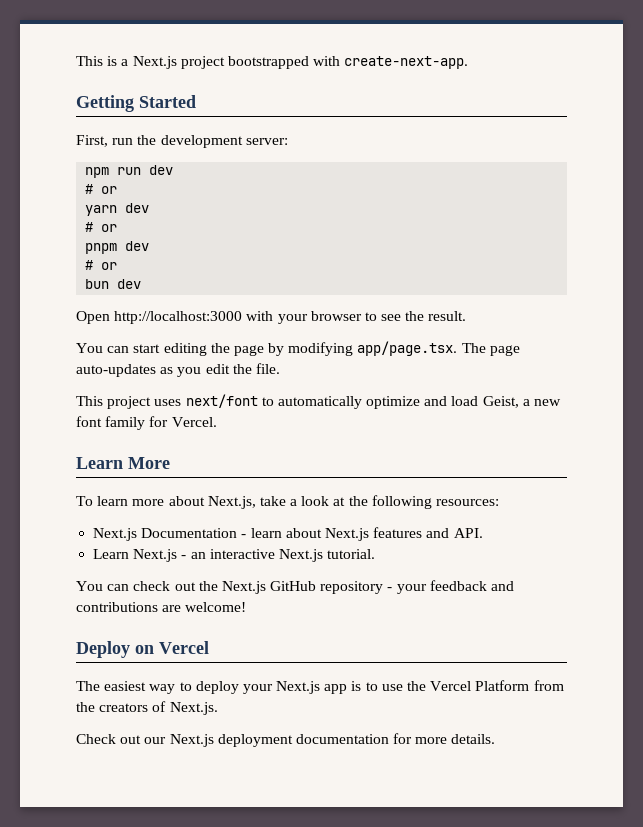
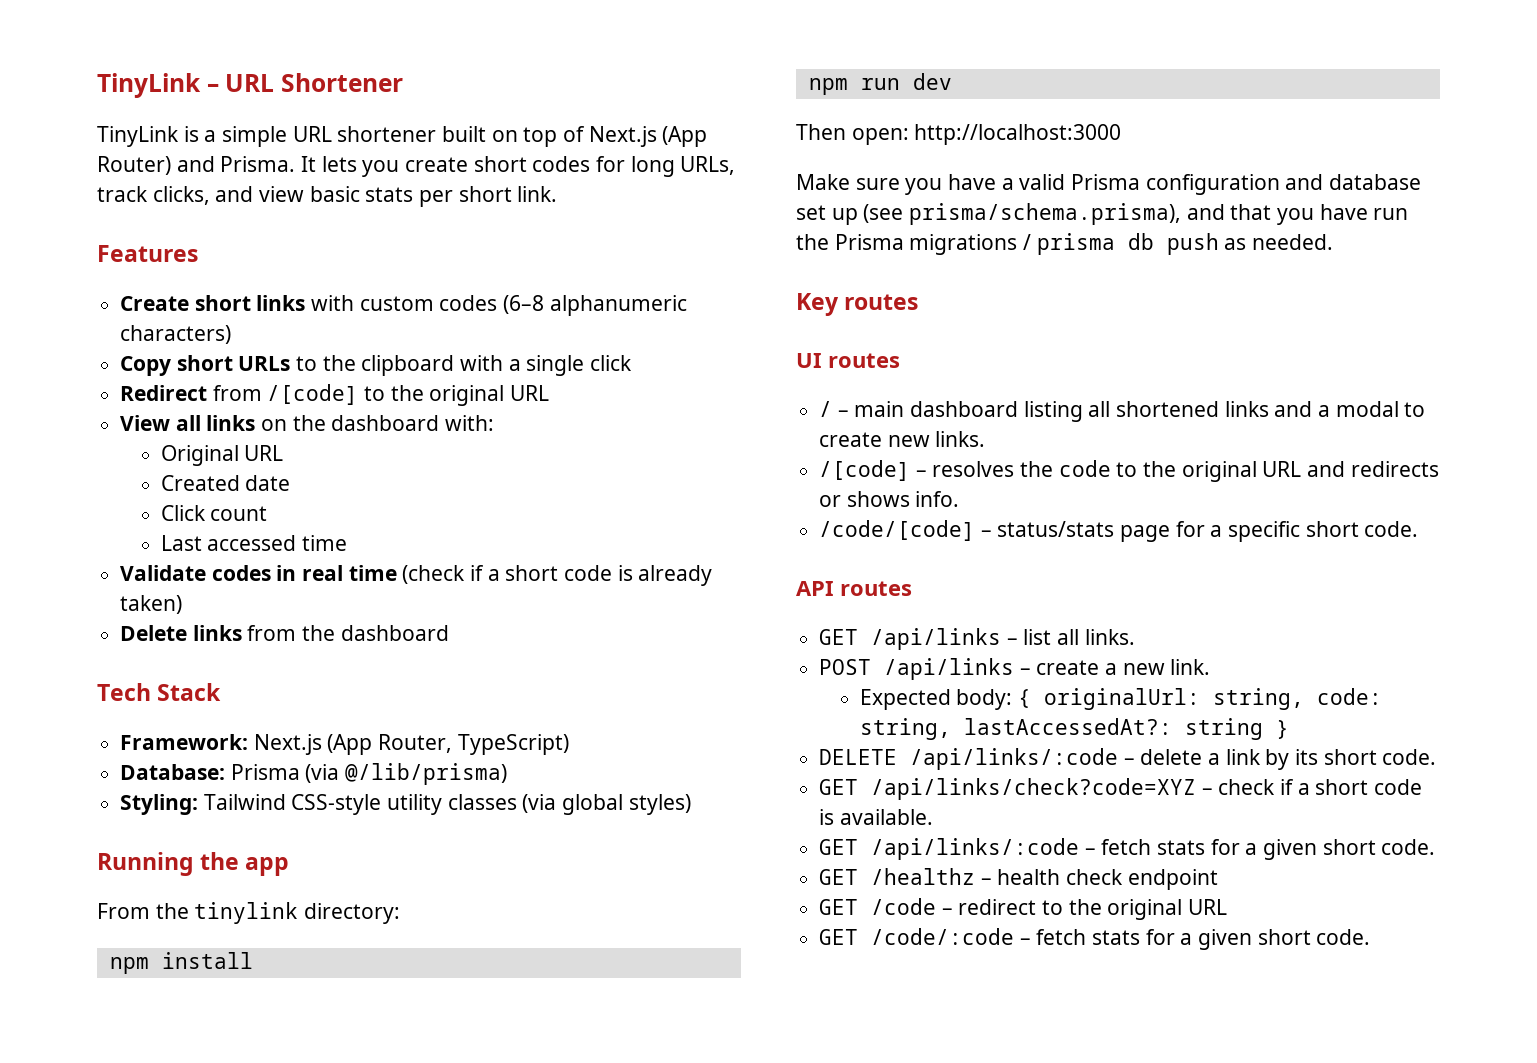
[76,56,469,69] [76,95,196,112] [76,135,288,148] [85,165,174,178] [85,184,118,194] [85,203,150,216] [85,222,118,232] [85,241,150,254] [85,260,118,270] [85,279,142,289] [76,311,467,324] [76,341,520,356] [76,363,280,377] [76,394,562,409] [76,416,217,430] [76,457,170,469] [76,495,500,509] [93,527,483,541] [93,549,376,562] [76,580,515,594] [76,602,247,612] [76,641,209,658] [76,680,564,694] [76,701,218,715] [76,733,496,747] This is a Next.js project bootstrapped with create-next-app. // Getting Started // First, run the development server: // npm run dev // # or // yarn dev // # or // pnpm dev // # or // bun dev // Open http://localhost:3000 with your browser to see the result. // You can start editing the page by modifying app/page.tsx. The page auto-updates as you edit the file. // This project uses next/font to automatically optimize and load Geist, a new font family for Vercel. // Learn More // To learn more about Next.js, take a look at the following resources: // Next.js Documentation - learn about Next.js features and API. // Learn Next.js - an interactive Next.js tutorial. // You can check out the Next.js GitHub repository - your feedback and contributions are welcome! // Deploy on Vercel // The easiest way to deploy your Next.js app is to use the Vercel Platform from the creators of Next.js. // Check out our Next.js deployment documentation for more details. -> [97,73,403,98] [97,126,708,147] [97,156,736,177] [97,186,558,207] [97,245,198,262] [120,295,687,316] [120,325,232,344] [120,355,633,376] [120,384,550,406] [120,415,495,431] [160,445,284,466] [160,475,291,491] [160,505,268,521] [160,535,347,551] [120,565,713,586] [120,595,183,614] [120,625,449,641] [97,683,222,701] [120,734,569,755] [120,763,508,785] [120,794,691,815] [97,852,290,876] [97,902,401,924] [109,952,253,974] [808,73,952,95] [796,124,1122,145] [796,174,1422,195] [796,203,1409,225] [796,233,1334,255] [796,293,919,316] [796,353,900,368] [819,401,1426,422] [819,431,986,447] [819,460,1439,482] [819,491,960,507] [819,520,1419,542] [796,581,912,596] [819,628,1135,650] [819,658,1211,680] [859,688,1382,710] [859,718,1289,740] [819,748,1437,770] [819,778,1423,800] [819,809,933,825] [819,838,1436,860] [819,868,1218,890] [819,898,1228,920] [819,928,1371,950] TinyLink – URL Shortener // TinyLink is a simple URL shortener built on top of Next.js (App Router) and Prisma. It lets you create short codes for long URLs, track clicks, and view basic stats per short link. // Features // Create short links with custom codes (6–8 alphanumeric characters) // Copy short URLs to the clipboard with a single click // Redirect from /[code] to the original URL // View all links on the dashboard with: // Original URL // Created date // Click count // Last accessed time // Validate codes in real time (check if a short code is already taken) // Delete links from the dashboard // Tech Stack // Framework: Next.js (App Router, TypeScript) // Database: Prisma (via @/lib/prisma) // Styling: Tailwind CSS-style utility classes (via global styles) // Running the app // From the tinylink directory: // npm install // npm run dev // Then open: http://localhost:3000 // Make sure you have a valid Prisma configuration and database set up (see prisma/schema.prisma), and that you have run the Prisma migrations / prisma db push as needed. // Key routes // UI routes // / – main dashboard listing all shortened links and a modal to create new links. // /[code] – resolves the code to the original URL and redirects or shows info. // /code/[code] – status/stats page for a specific short code. // API routes // GET /api/links – list all links. // POST /api/links – create a new link. // Expected body: { originalUrl: string, code: string, lastAccessedAt?: string } // DELETE /api/links/:code – delete a link by its short code. // GET /api/links/check?code=XYZ – check if a short code is available. // GET /api/links/:code – fetch stats for a given short code. // GET /healthz – health check endpoint // GET /code – redirect to the original URL // GET /code/:code – fetch stats for a given short code.

